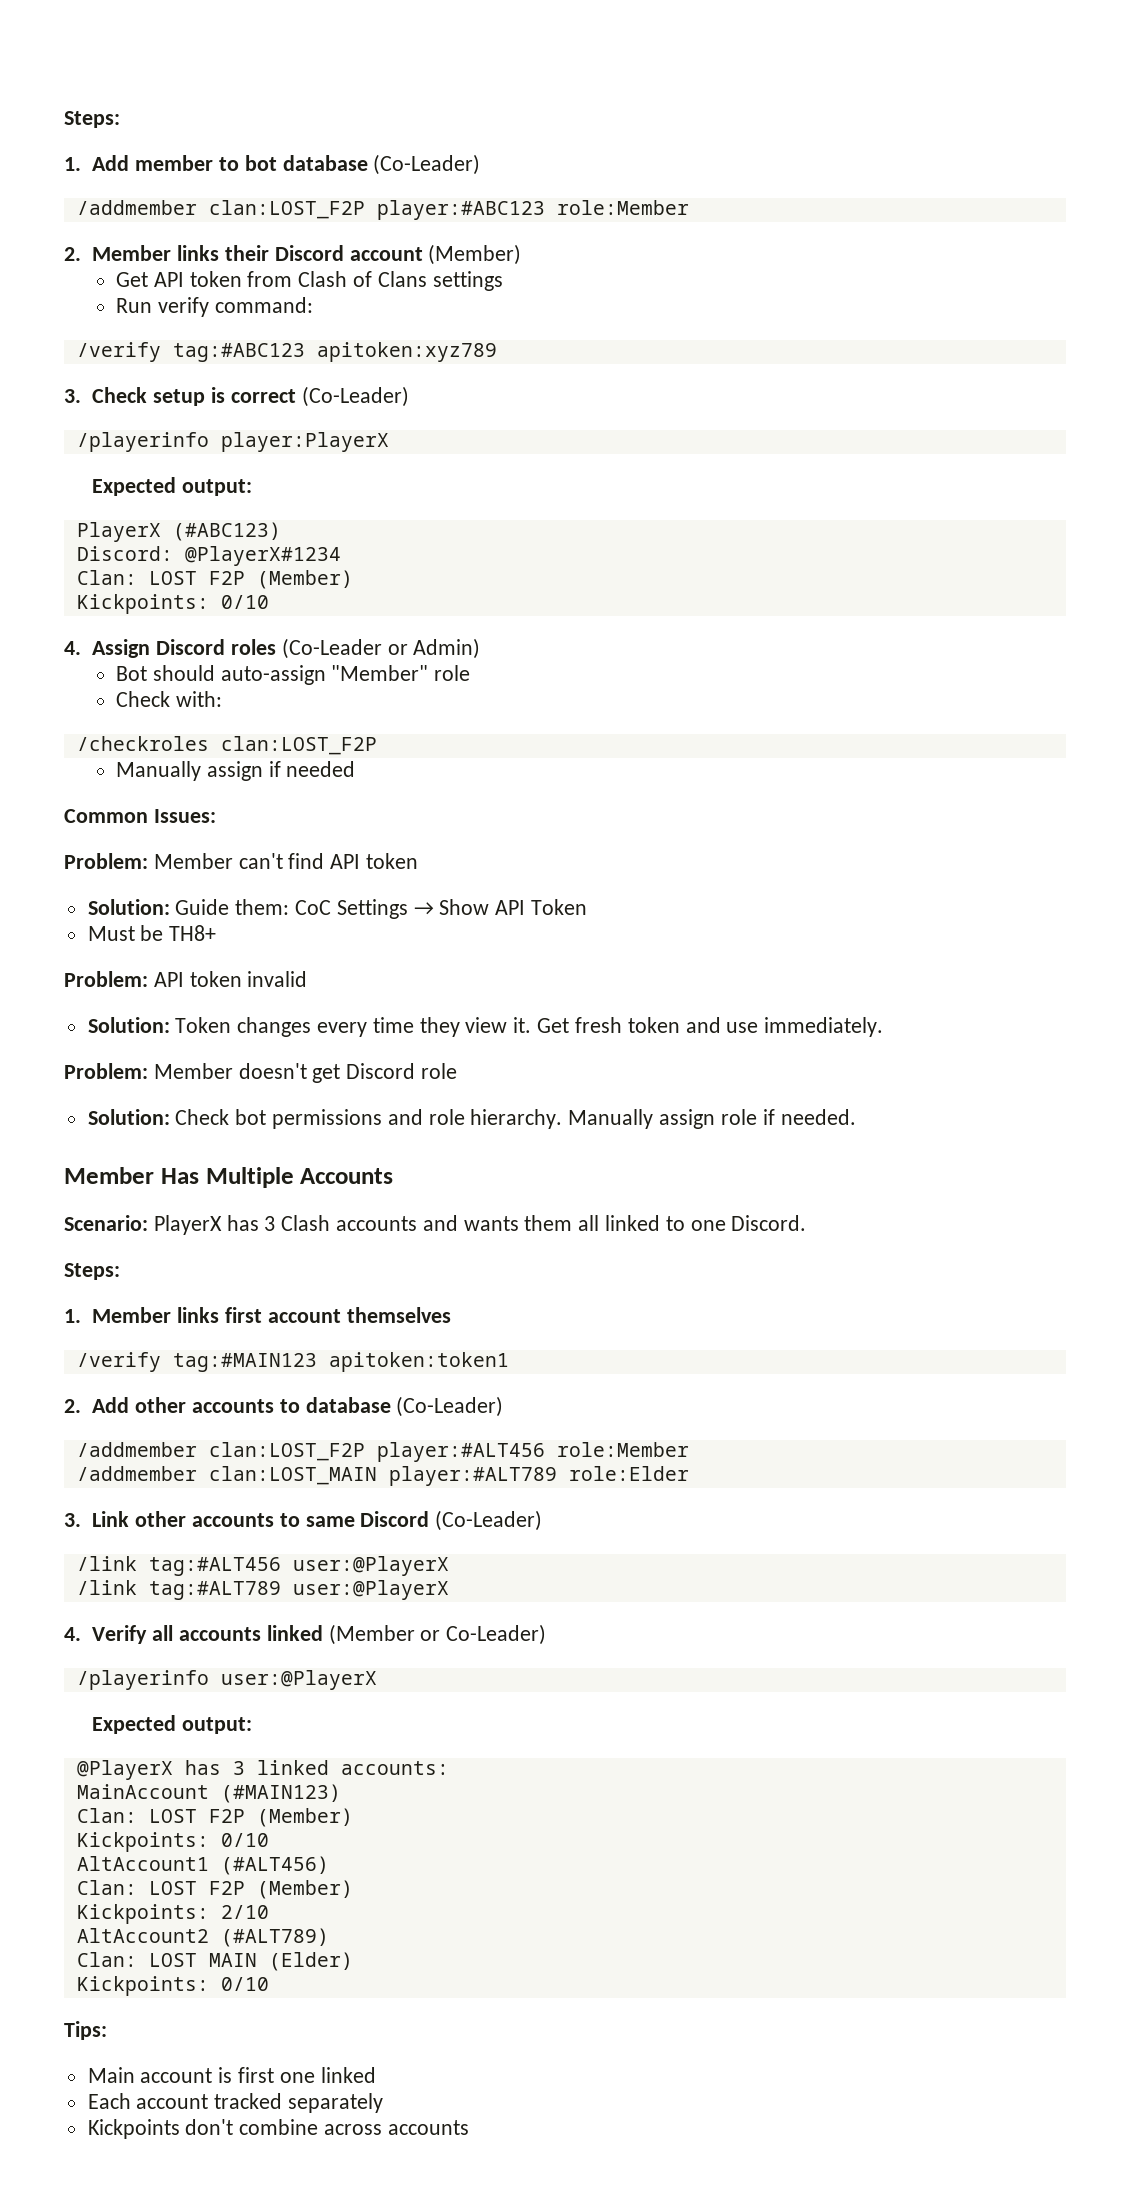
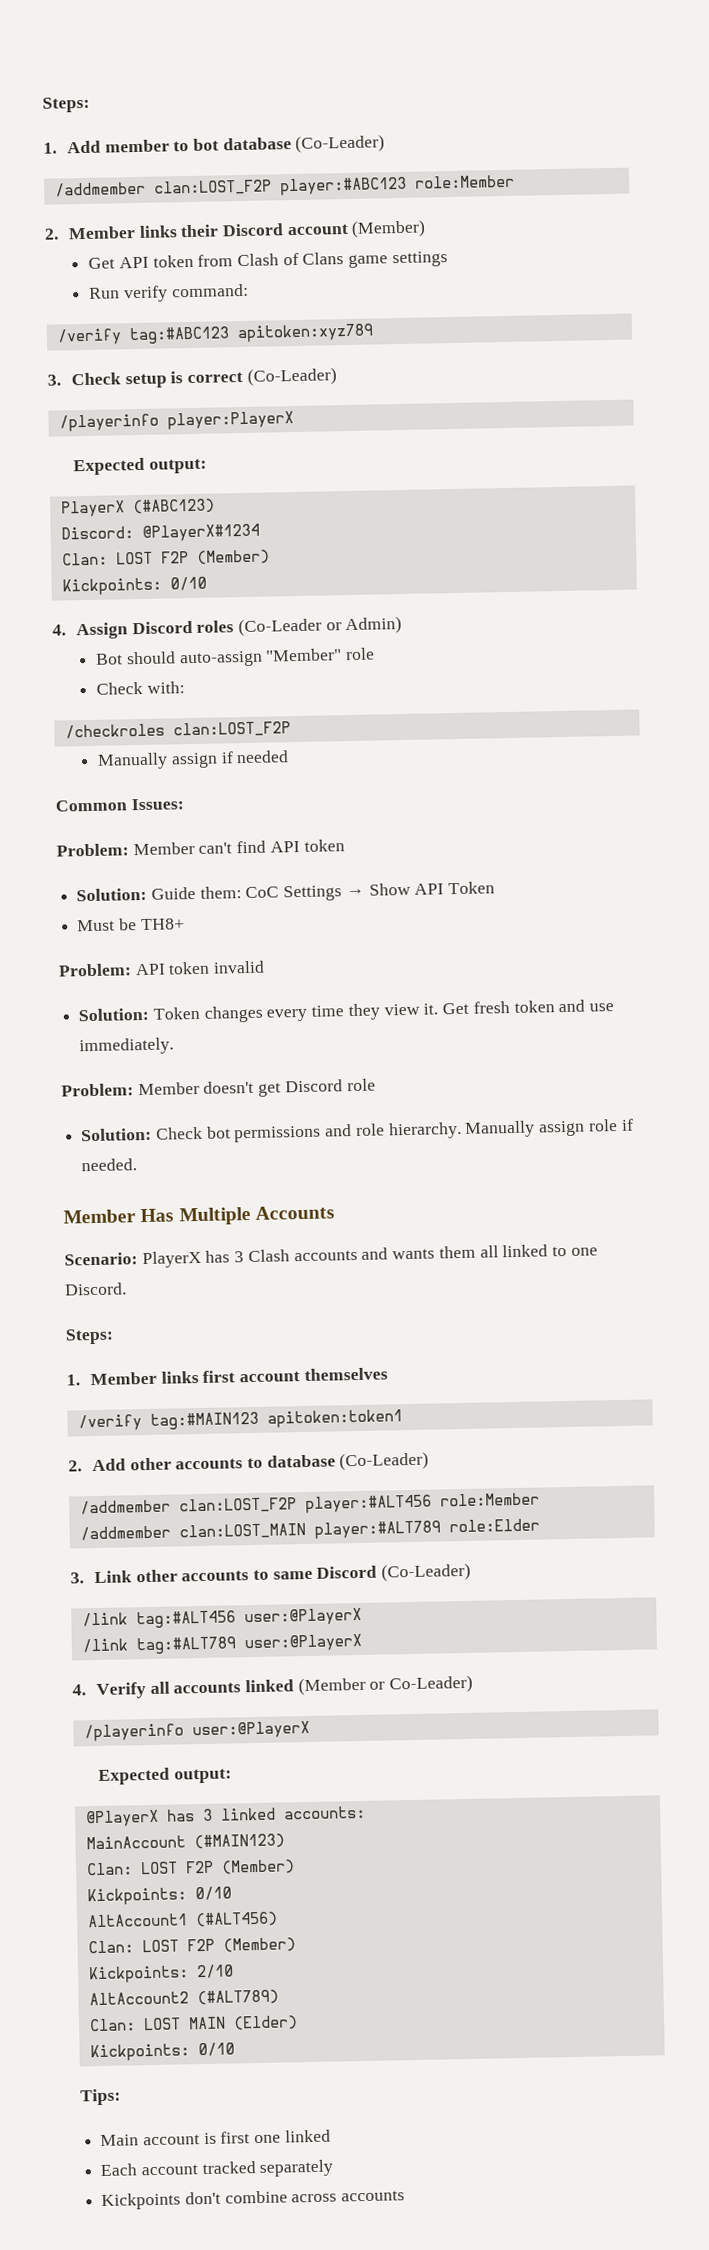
(427, 279) none -> [348,254,389,268] game

